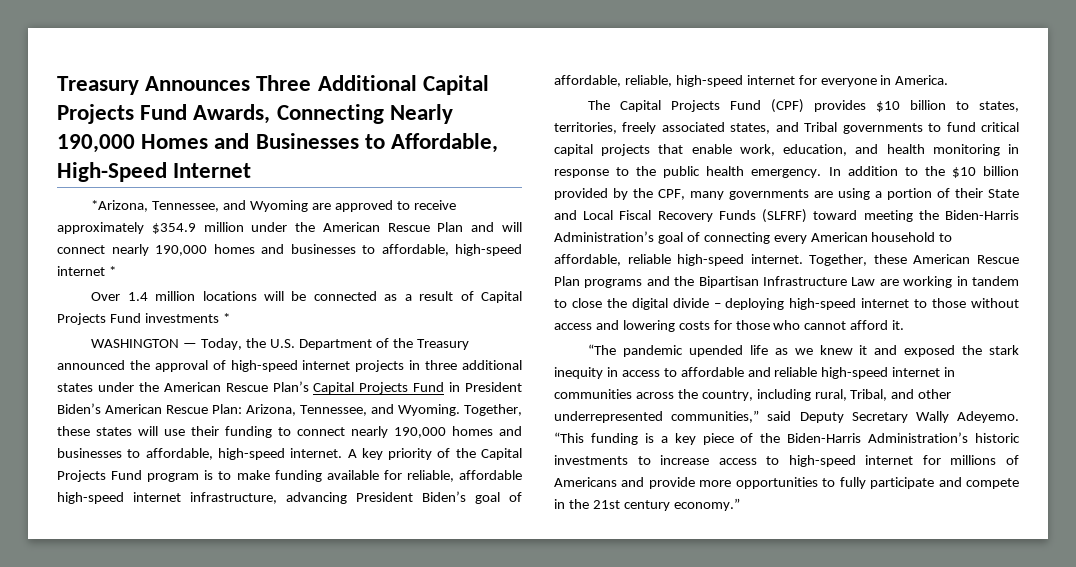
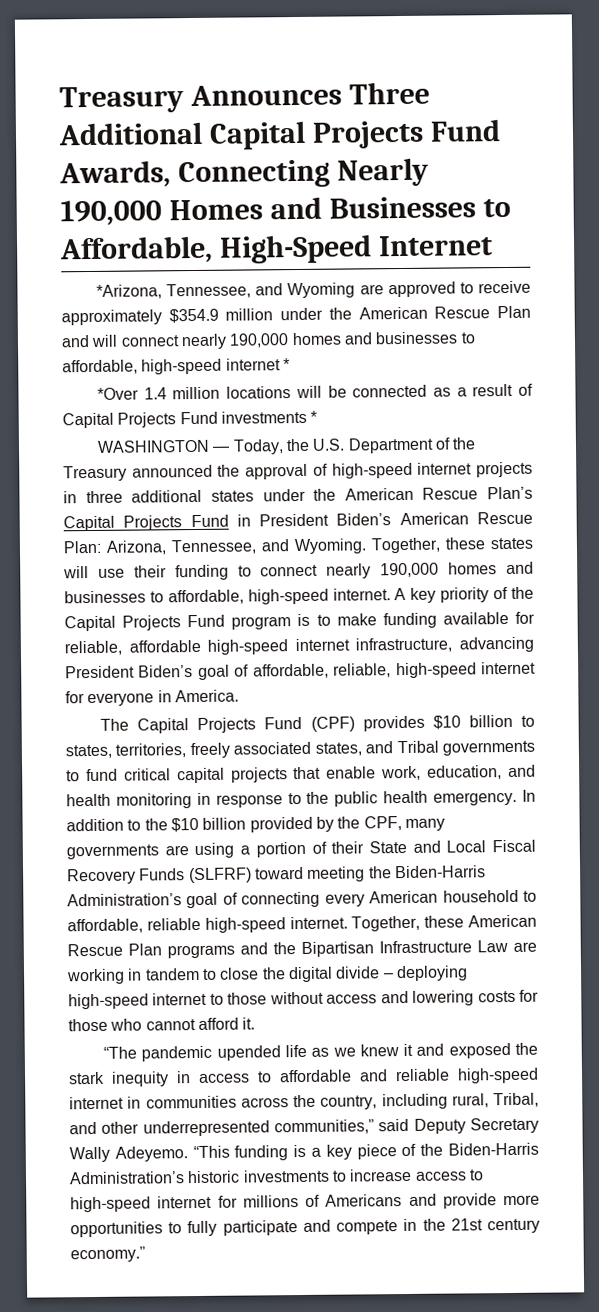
[91,292,121,301] Over -> [97,387,140,400] *Over

